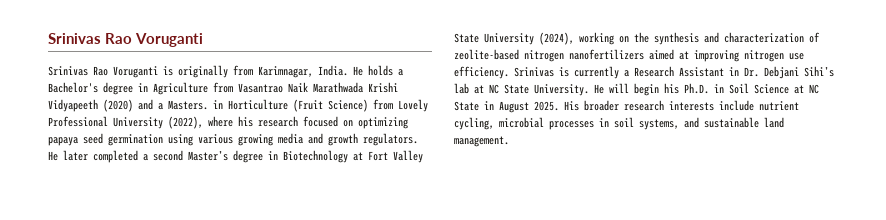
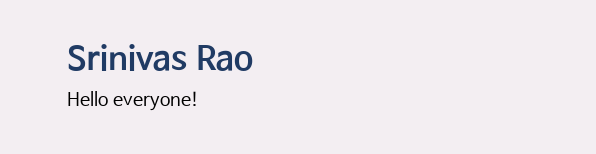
[48,33,204,47] [48,65,403,78] [48,82,398,95] [48,99,428,112] [48,116,408,129] [48,133,418,146] [48,150,423,163] [454,32,820,45] [454,49,804,62] [454,66,834,79] [454,83,819,96] [454,100,799,113] [454,117,784,130] [454,136,509,147] Srinivas Rao Voruganti // Srinivas Rao Voruganti is originally from Karimnagar, India. He holds a Bachelor's degree in Agriculture from Vasantrao Naik Marathwada Krishi Vidyapeeth (2020) and a Masters. in Horticulture (Fruit Science) from Lovely Professional University (2022), where his research focused on optimizing papaya seed germination using various growing media and growth regulators. He later completed a second Master’s degree in Biotechnology at Fort Valley State University (2024), working on the synthesis and characterization of zeolite-based nitrogen nanofertilizers aimed at improving nitrogen use efficiency. Srinivas is currently a Research Assistant in Dr. Debjani Sihi’s lab at NC State University. He will begin his Ph.D. in Soil Science at NC State in August 2025. His broader research interests include nutrient cycling, microbial processes in soil systems, and sustainable land management. -> [67,44,253,71] [67,91,199,111] Srinivas Rao // Hello everyone!

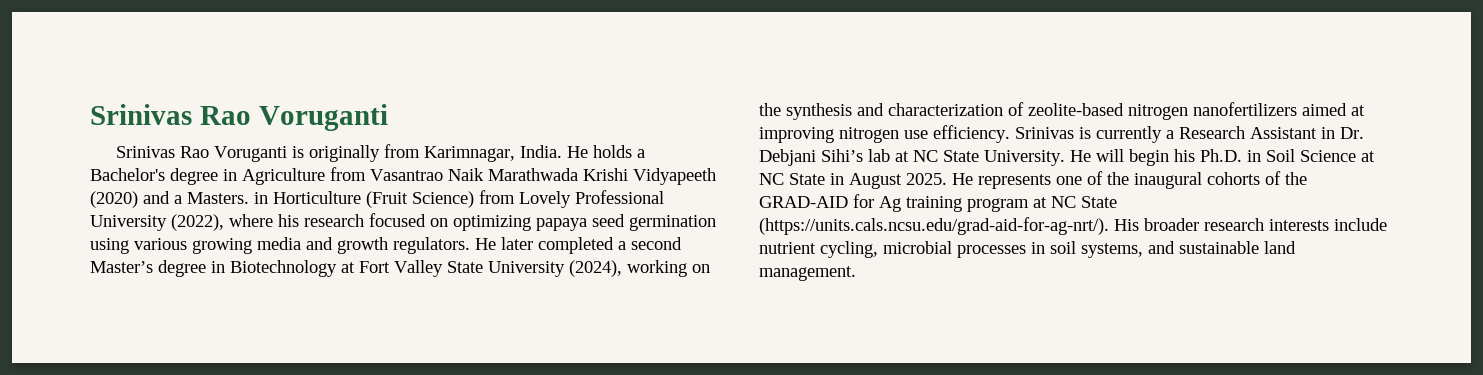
[67,44,253,71] [67,91,199,111] Srinivas Rao // Hello everyone! -> [90,104,388,131] [115,144,645,162] [90,167,716,185] [90,190,664,208] [90,213,716,231] [90,237,682,254] [90,260,710,277] [759,102,1365,120] [759,125,1364,143] [759,149,1375,166] [759,171,1307,189] [759,194,1117,212] [759,217,1387,235] [759,241,1296,258] [759,266,856,281] Srinivas Rao Voruganti // Srinivas Rao Voruganti is originally from Karimnagar, India. He holds a Bachelor's degree in Agriculture from Vasantrao Naik Marathwada Krishi Vidyapeeth (2020) and a Masters. in Horticulture (Fruit Science) from Lovely Professional University (2022), where his research focused on optimizing papaya seed germination using various growing media and growth regulators. He later completed a second Master’s degree in Biotechnology at Fort Valley State University (2024), working on the synthesis and characterization of zeolite-based nitrogen nanofertilizers aimed at improving nitrogen use efficiency. Srinivas is currently a Research Assistant in Dr. Debjani Sihi’s lab at NC State University. He will begin his Ph.D. in Soil Science at NC State in August 2025. He represents one of the inaugural cohorts of the GRAD-AID for Ag training program at NC State (https://units.cals.ncsu.edu/grad-aid-for-ag-nrt/). His broader research interests include nutrient cycling, microbial processes in soil systems, and sustainable land management.

